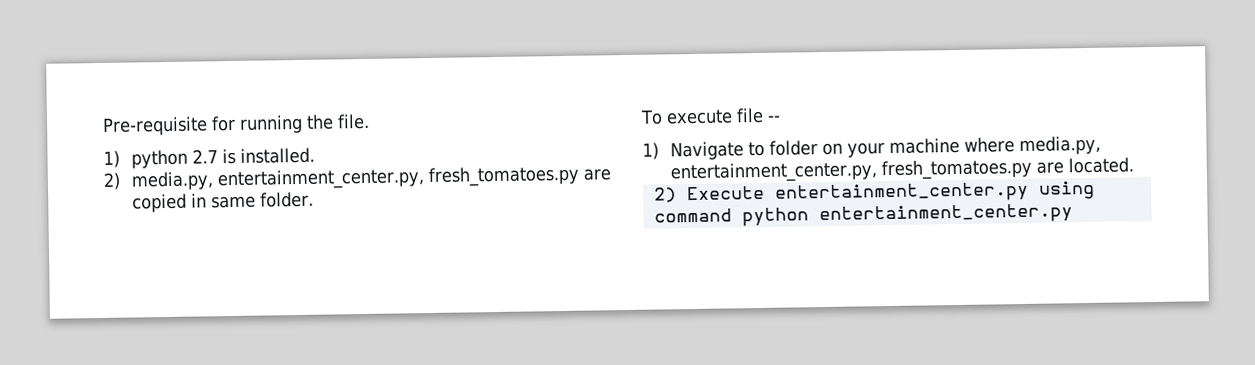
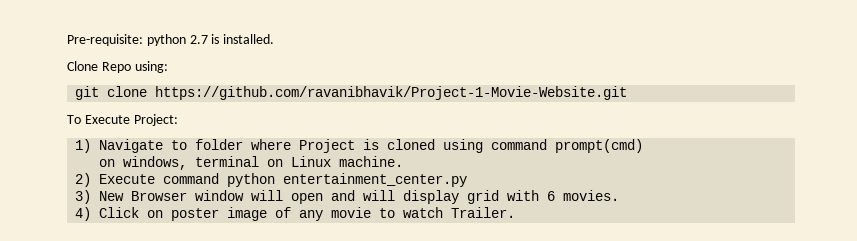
[102,113,370,136] [103,147,315,169] [103,165,611,191] [131,191,314,213] [640,107,781,125] [642,135,1101,161] [669,157,1134,184] Pre-requisite for running the file. // 1) python 2.7 is installed. // 2) media.py, entertainment_center.py, fresh_tomatoes.py are copied in same folder. // To execute file -- // 1) Navigate to folder on your machine where media.py, entertainment_center.py, fresh_tomatoes.py are located. -> [67,34,275,46] [67,61,168,73] [75,86,628,100] [67,114,178,126] [75,139,644,153] [99,156,404,170] Pre-requisite: python 2.7 is installed. // Clone Repo using: // git clone https://github.com/ravanibhavik/Project-1-Movie-Website.git // To Execute Project: // 1) Navigate to folder where Project is cloned using command prompt(cmd) // on windows, terminal on Linux machine.
[774,180,1095,204] entertainment_center.py using -> (156, 179) none
(1073, 214) none -> [75,190,620,204] [75,207,516,221] // 3) New Browser window will open and will display grid with 6 movies. // 4) Click on poster image of any movie to watch Trailer.

